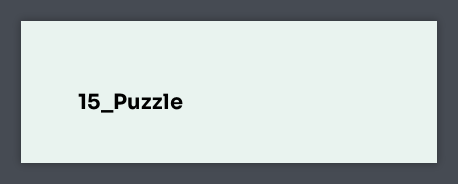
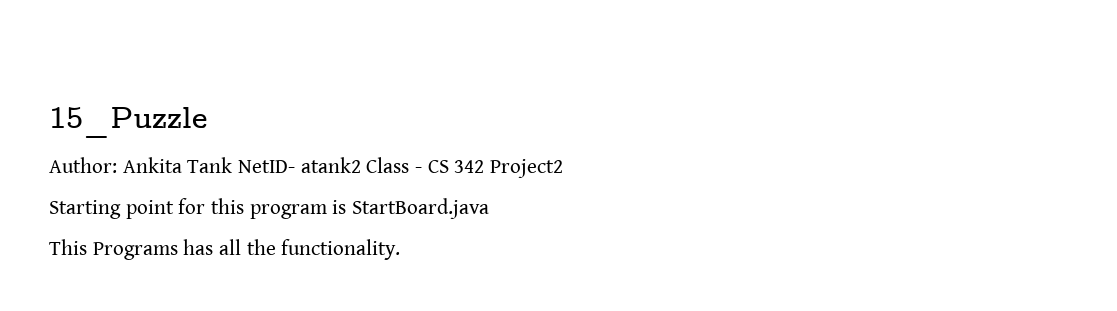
(183, 103) none -> [49,157,564,178] [49,198,490,219] [49,239,401,260] // Author: Ankita Tank NetID- atank2 Class - CS 342 Project2 // Starting point for this program is StartBoard.java // This Programs has all the functionality.

